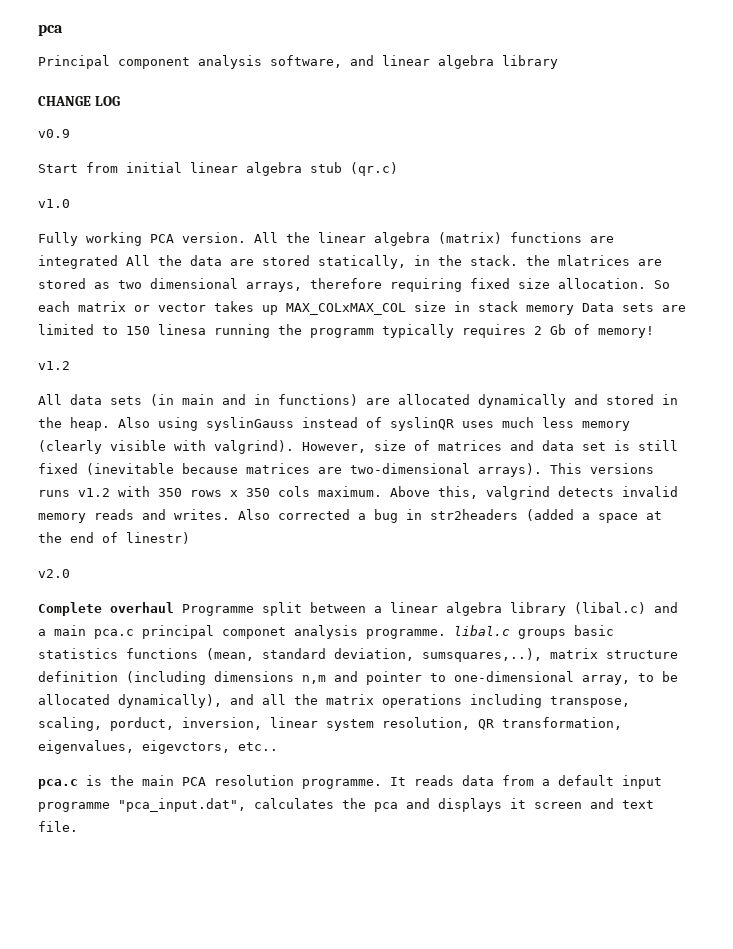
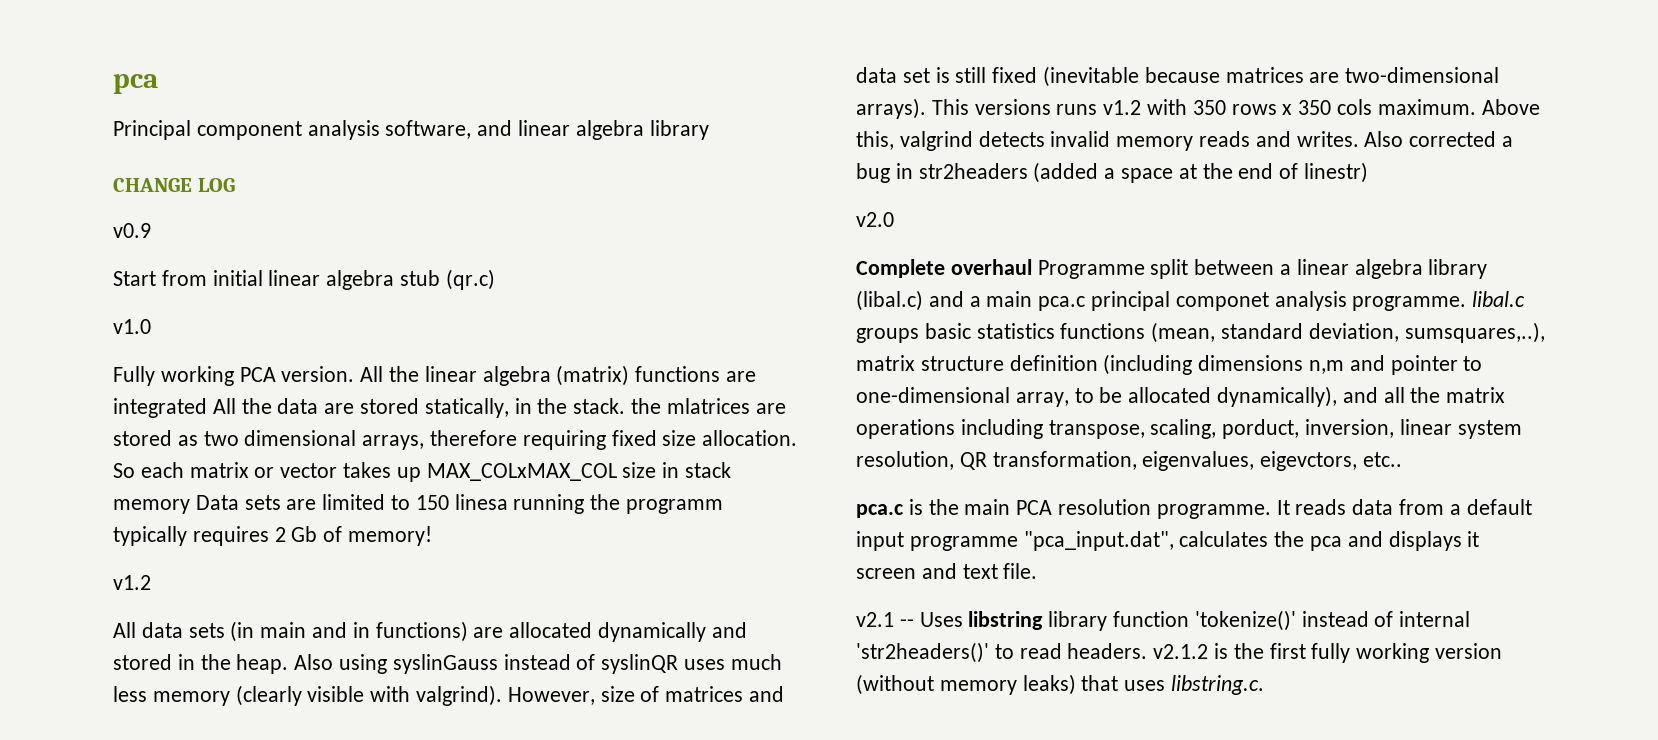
(78, 826) none -> [856,610,1471,631] [856,642,1503,663] [856,674,1265,695] // v2.1 -- Uses libstring library function 'tokenize()' instead of internal 'str2headers()' to read headers. v2.1.2 is the first fully working version (without memory leaks) that uses libstring.c.

